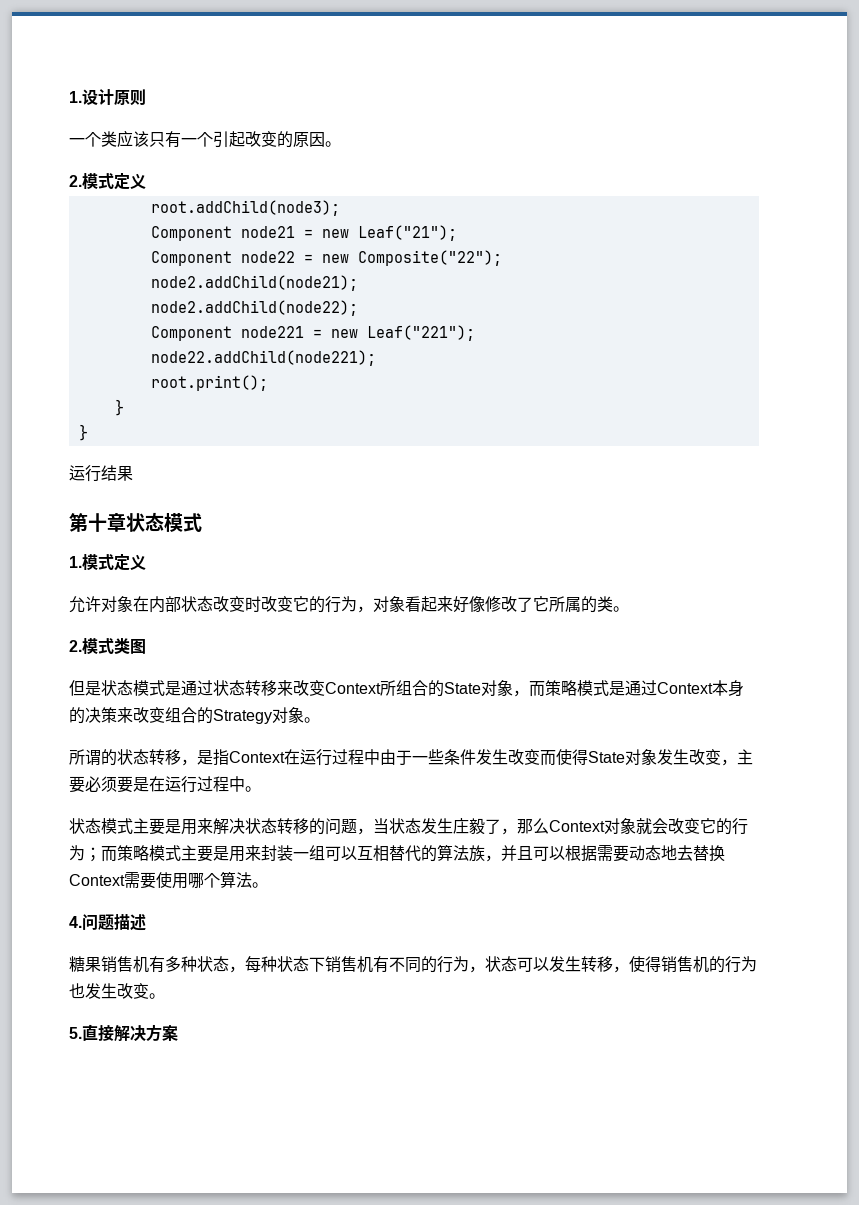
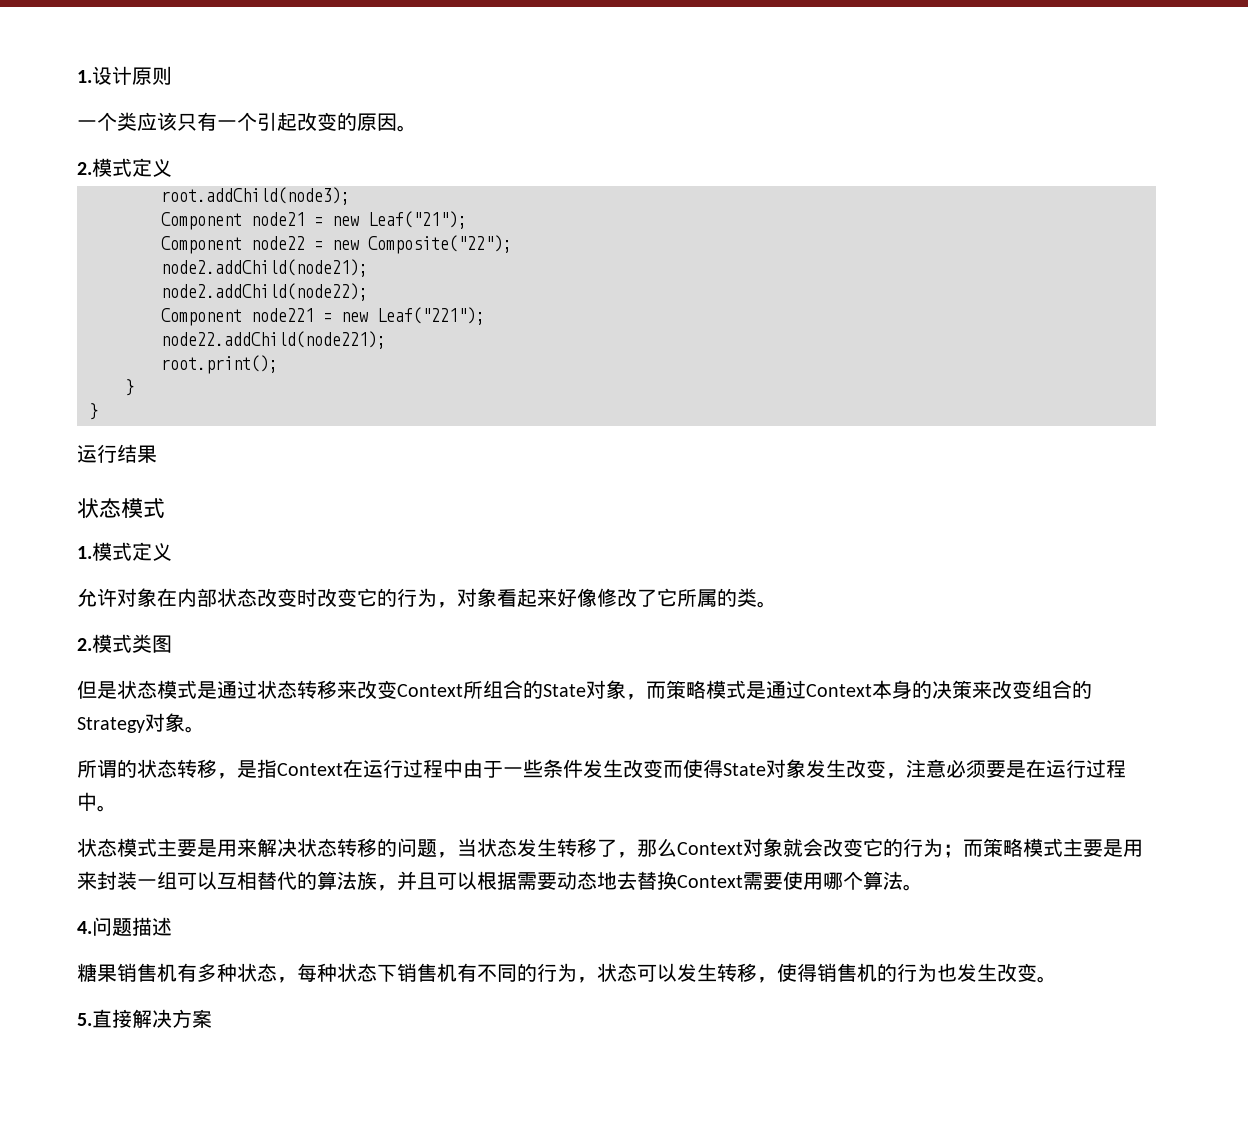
[69,513,126,532] 第十章 -> (157, 454) none
[737,749,753,765] [69,776,85,793] 主要 -> [906,759,946,778] 注意
[453,818,485,835] 庄毅 -> [557,838,597,857] 转移

